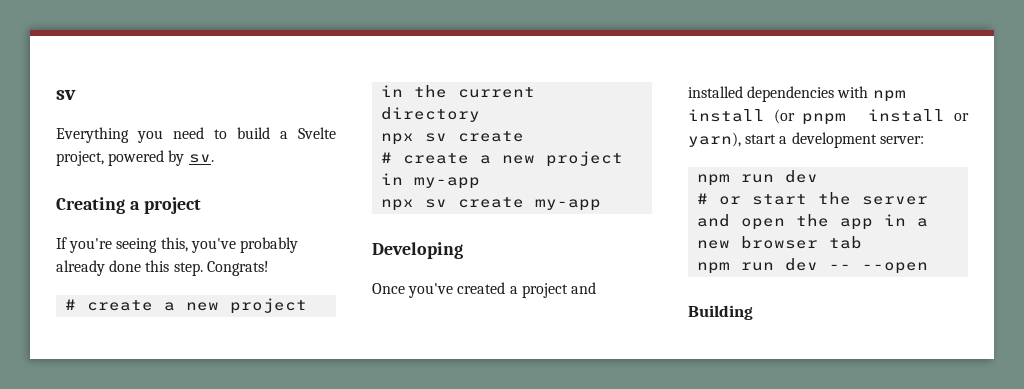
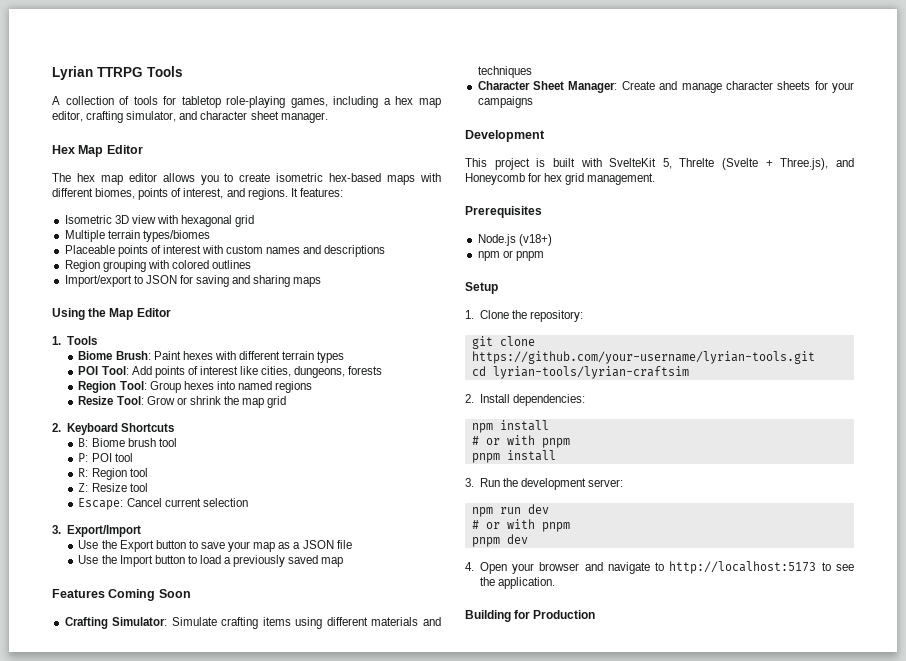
[56,90,76,100] [56,127,336,143] [56,150,214,166] [56,197,201,214] [56,237,298,253] [56,260,269,276] [65,298,308,314] [381,85,536,98] [381,107,481,122] [381,131,525,145] [381,151,624,167] [381,173,481,189] [381,197,602,211] [372,242,463,259] [372,282,596,298] [688,86,906,102] [688,109,969,125] [688,132,788,147] sv // Everything you need to build a Svelte project, powered by sv. // Creating a project // If you're seeing this, you've probably already done this step. Congrats! // # create a new project in the current directory // npx sv create // # create a new project in my-app // npx sv create my-app // Developing // Once you've created a project and installed dependencies with npm install (or pnpm install or yarn), start a -> [52,66,183,80] [52,96,441,108] [52,111,328,123] [52,145,143,157] [52,173,441,185] [52,188,343,200] [64,215,255,227] [64,230,210,242] [64,245,386,257] [64,260,252,272] [64,275,322,287] [52,308,171,320] [52,336,97,345] [78,351,345,363] [78,366,383,378] [78,381,313,393] [78,396,287,408] [52,423,174,435] [78,438,177,447] [78,453,133,462] [78,468,148,480] [78,483,148,492] [78,498,248,510] [52,525,141,537] [78,540,352,552] [78,555,344,567] [52,589,191,601] [64,617,441,629] [477,66,532,78] [477,81,854,93] [477,96,533,108] [465,130,545,142] [465,158,854,170] [465,173,656,185] [465,206,542,218] [477,234,552,246] [477,250,544,261] [465,282,498,294] [465,310,583,322] [471,336,535,349] [471,351,815,364] [471,366,689,379] [465,394,585,406] [471,420,549,433] [471,435,570,448] [471,450,556,463] [465,478,518,487] Lyrian TTRPG Tools // A collection of tools for tabletop role-playing games, including a hex map editor, crafting simulator, and character sheet manager. // Hex Map Editor // The hex map editor allows you to create isometric hex-based maps with different biomes, points of interest, and regions. It features: // Isometric 3D view with hexagonal grid // Multiple terrain types/biomes // Placeable points of interest with custom names and descriptions // Region grouping with colored outlines // Import/export to JSON for saving and sharing maps // Using the Map Editor // 1. Tools // Biome Brush: Paint hexes with different terrain types // POI Tool: Add points of interest like cities, dungeons, forests // Region Tool: Group hexes into named regions // Resize Tool: Grow or shrink the map grid // 2. Keyboard Shortcuts // B: Biome brush tool // P: POI tool // R: Region tool // Z: Resize tool // Escape: Cancel current selection // 3. Export/Import // Use the Export button to save your map as a JSON file // Use the Import button to load a previously saved map // Features Coming Soon // Crafting Simulator: Simulate crafting items using different materials and techniques // Character Sheet Manager: Create and manage character sheets for your campaigns // Development // This project is built with SvelteKit 5, Threlte (Svelte + Three.js), and Honeycomb for hex grid management. // Prerequisites // Node.js (v18+) // npm or pnpm // Setup // 1. Clone the repository: // git clone https://github.com/your-username/lyrian-tools.git // cd lyrian-tools/lyrian-craftsim // 2. Install dependencies: // npm install // # or with pnpm // pnpm install // 3. Run the
[752,192,929,205] [697,214,929,230] [697,236,863,249] [697,258,929,274] start the server and open the app in a new browser tab // npm run dev -- --open -> [506,519,570,532] [471,534,528,547] [465,561,854,574] [479,577,555,589] with pnpm // pnpm dev // 4. Open your browser and navigate to http://localhost:5173 to see the application.
(753, 312) none -> [514,610,596,619] for Production

